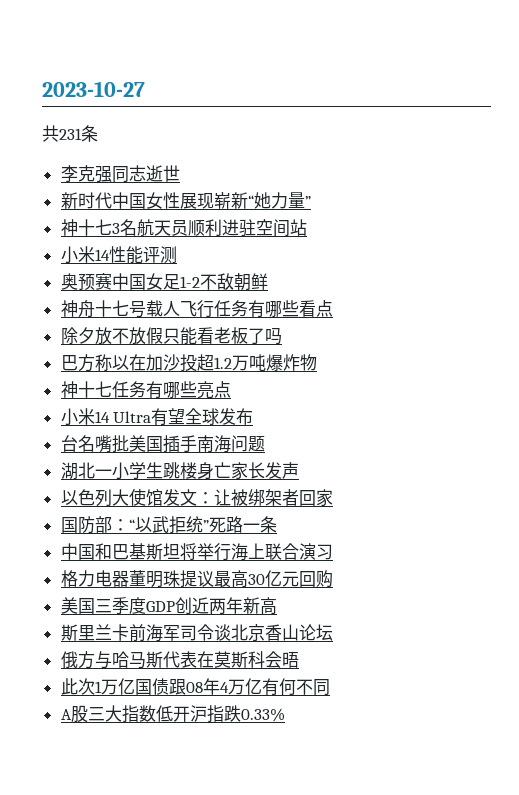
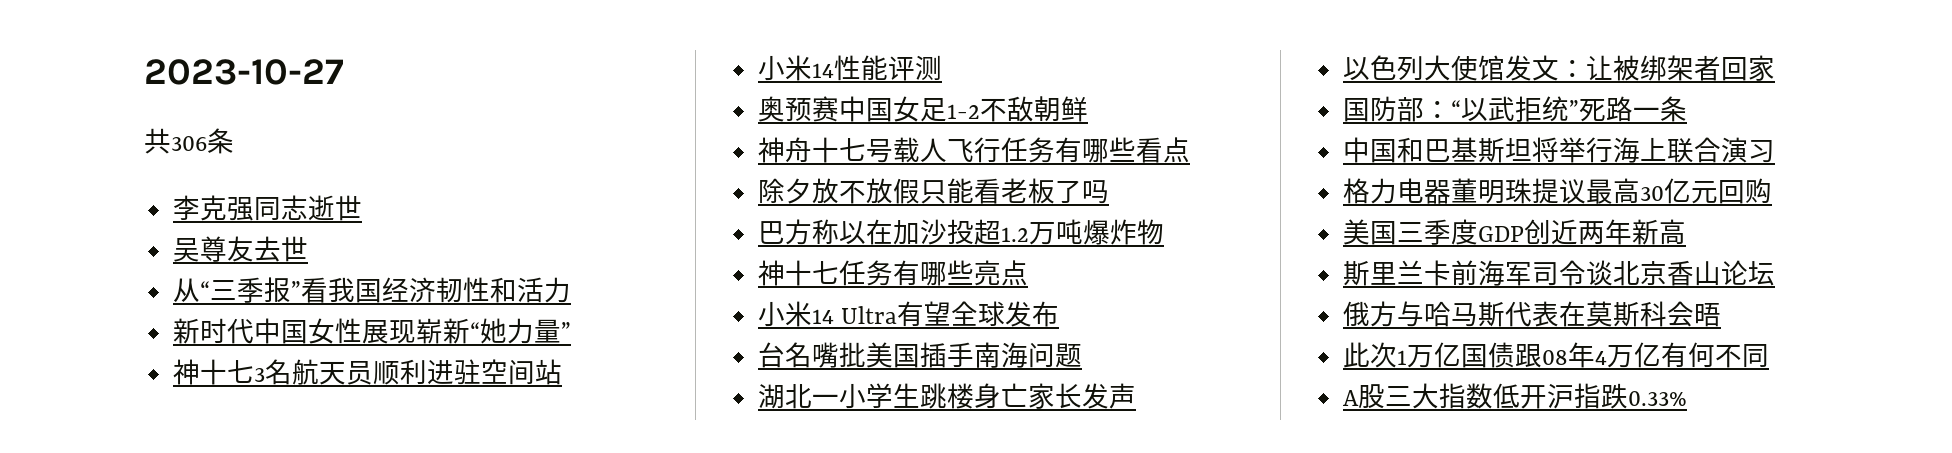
[59,128,82,140] 231 -> [171,136,207,151] 306
(180, 173) none -> [173,236,309,262] [173,277,572,303] // 吴尊友去世 // 从“三季报”看我国经济韧性和活力

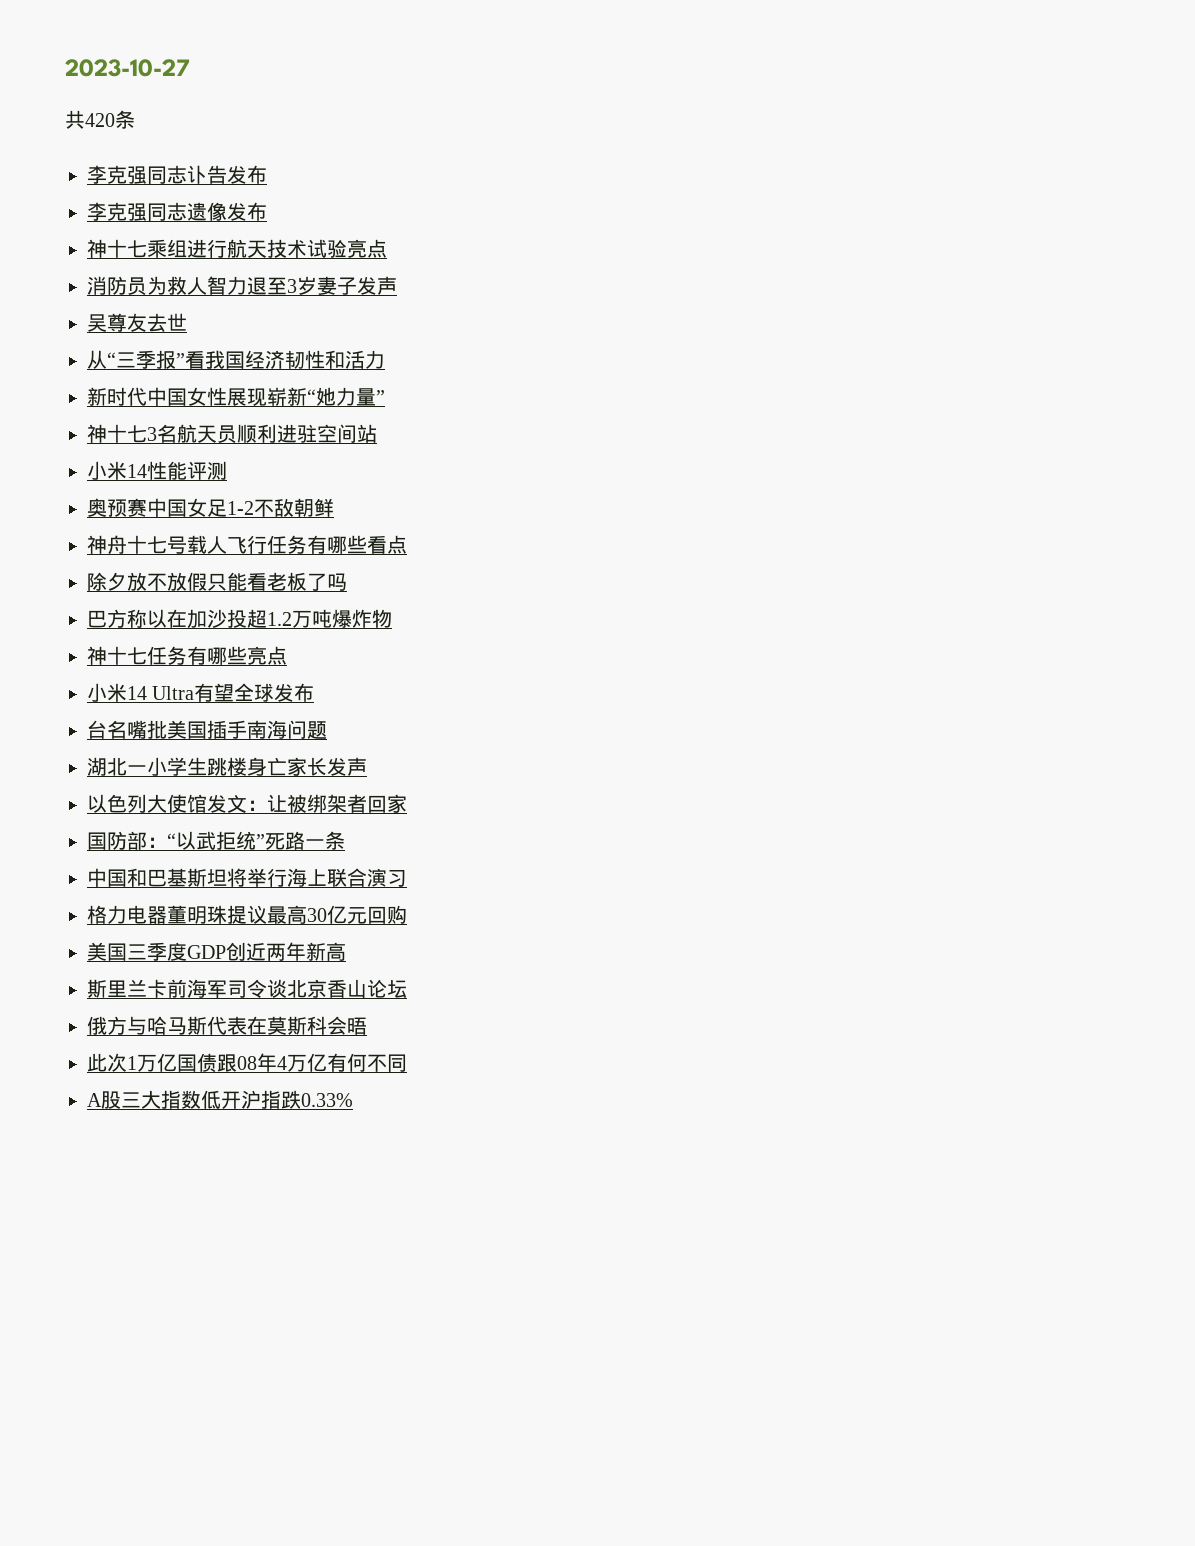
[171,136,207,151] 306 -> [85,113,115,127] 420
[308,195,363,221] 逝世 -> [187,165,267,184] [87,202,267,221] [87,239,387,258] [87,276,397,296] 讣告发布 // 李克强同志遗像发布 // 神十七乘组进行航天技术试验亮点 // 消防员为救人智力退至3岁妻子发声

